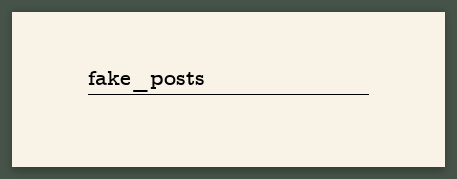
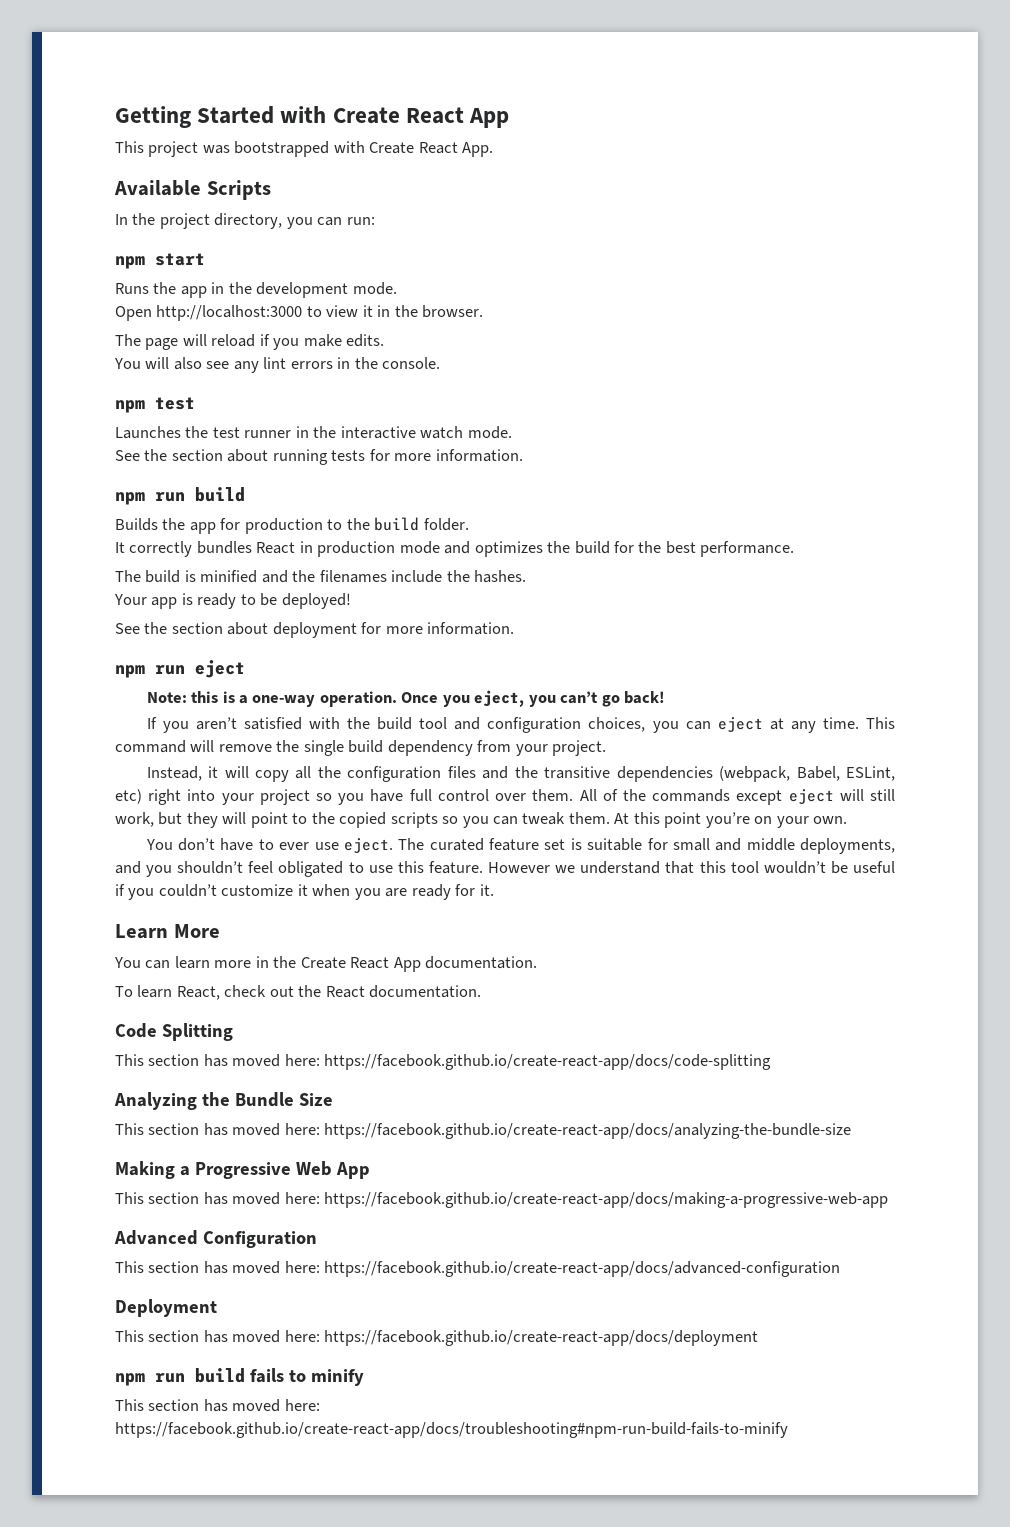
[88,71,205,92] fake_posts -> [115,106,510,128] [115,141,494,157] [114,180,271,200] [115,213,375,229] [115,253,205,269] [115,282,397,298] [115,305,484,321] [115,334,385,350] [114,357,441,373] [115,397,195,413] [115,426,512,439] [115,449,523,465] [115,487,245,505] [115,517,469,534] [115,541,795,557] [115,570,527,583] [114,593,351,609] [115,622,515,638] [115,660,245,678] [146,690,666,707] [146,717,895,733] [115,740,607,756] [146,766,895,782] [115,789,896,805] [115,812,848,828] [145,838,895,854] [115,861,896,877] [115,884,494,900] [115,924,220,939] [114,956,538,972] [115,985,482,1000] [115,1023,233,1041] [115,1054,772,1070] [114,1092,333,1110] [115,1123,852,1139] [115,1161,370,1179] [115,1192,889,1208] [114,1230,317,1248] [115,1261,841,1277] [115,1299,217,1317] [115,1330,759,1346] [115,1368,364,1386] [115,1399,320,1412] [115,1422,788,1438] Getting Started with Create React App // This project was bootstrapped with Create React App. // Available Scripts // In the project directory, you can run: // npm start // Runs the app in the development mode. // Open http://localhost:3000 to view it in the browser. // The page will reload if you make edits. // You will also see any lint errors in the console. // npm test // Launches the test runner in the interactive watch mode. // See the section about running tests for more information. // npm run build // Builds the app for production to the build folder. // It correctly bundles React in production mode and optimizes the build for the best performance. // The build is minified and the filenames include the hashes. // Your app is ready to be deployed! // See the section about deployment for more information. // npm run eject // Note: this is a one-way operation. Once you eject, you can’t go back! // If you aren’t satisfied with the build tool and configuration choices, you can eject at any time. This command will remove the single build dependency from your project. // Instead, it will copy all the configuration files and the transitive dependencies (webpack, Babel, ESLint, etc) right into your project so you have full control over them. All of the commands except eject will still work, but they will point to the copied scripts so you can tweak them. At this point you’re on your own. // You don’t have to ever use eject. The curated feature set is suitable for small and middle deployments, and you shouldn’t feel obligated to use this feature. However we understand that this tool wouldn’t be useful if you couldn’t customize it when you are ready for it. // Learn More // You can learn more in the Create React App documentation. // To learn React, check out the React documentation. // Code Splitting // This section has moved here: https://facebook.github.io/create-react-app/docs/code-splitting // Analyzing the Bundle Size // This section has moved here: https://facebook.github.io/create-react-app/docs/analyzing-the-bundle-size // Making a Progressive Web App // This section has moved here: https://facebook.github.io/create-react-app/docs/making-a-progressive-web-app // Advanced Configuration // This section has moved here: https://facebook.github.io/create-react-app/docs/advanced-configuration // Deployment // This section has moved here: https://facebook.github.io/create-react-app/docs/deployment // npm run build fails to minify // This section has moved here: https://facebook.github.io/create-react-app/docs/troubleshooting#npm-run-build-fails-to-minify

